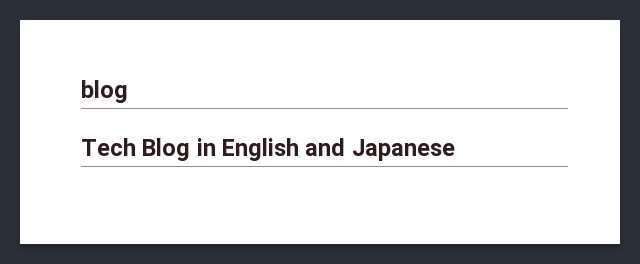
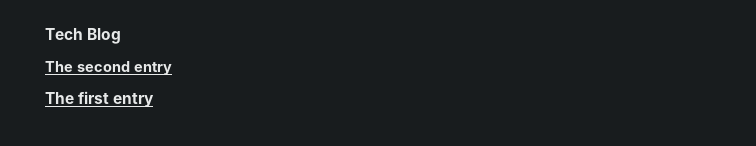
[81,80,128,103] blog // -> (45, 34) none
[196,138,455,161] in English and Japanese -> [45,61,172,75] [45,91,155,107] // The second entry // The first entry

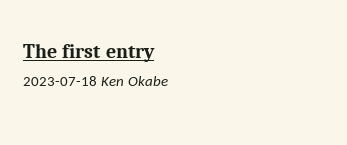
[45,28,122,44] [45,61,172,75] Tech Blog // The second entry // -> (23, 50) none
(155, 100) none -> [23,76,168,86] // 2023-07-18 Ken Okabe

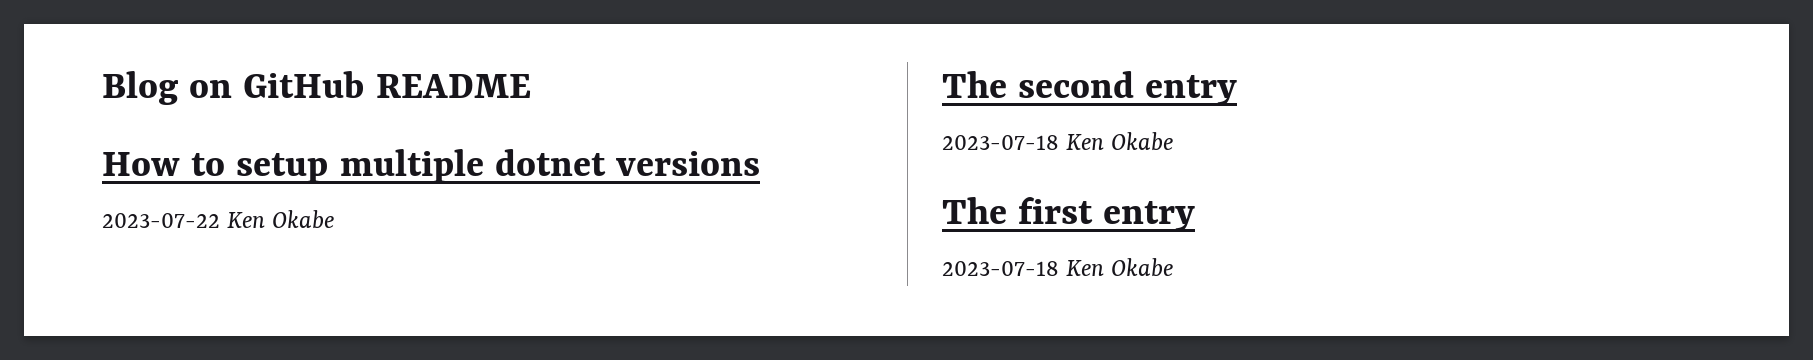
(23, 50) none -> [102,71,531,105] [102,149,761,183] [102,210,335,229] [942,71,1238,105] [942,132,1174,151] Blog on GitHub README // How to setup multiple dotnet versions // 2023-07-22 Ken Okabe // The second entry // 2023-07-18 Ken Okabe //

